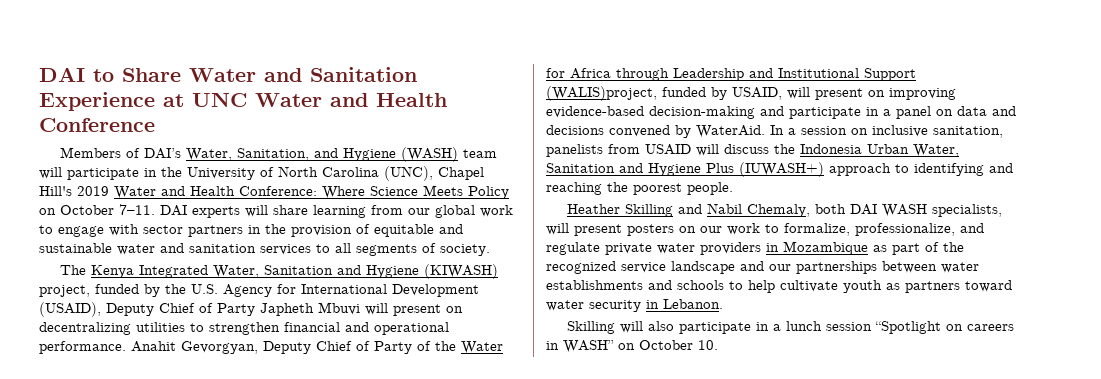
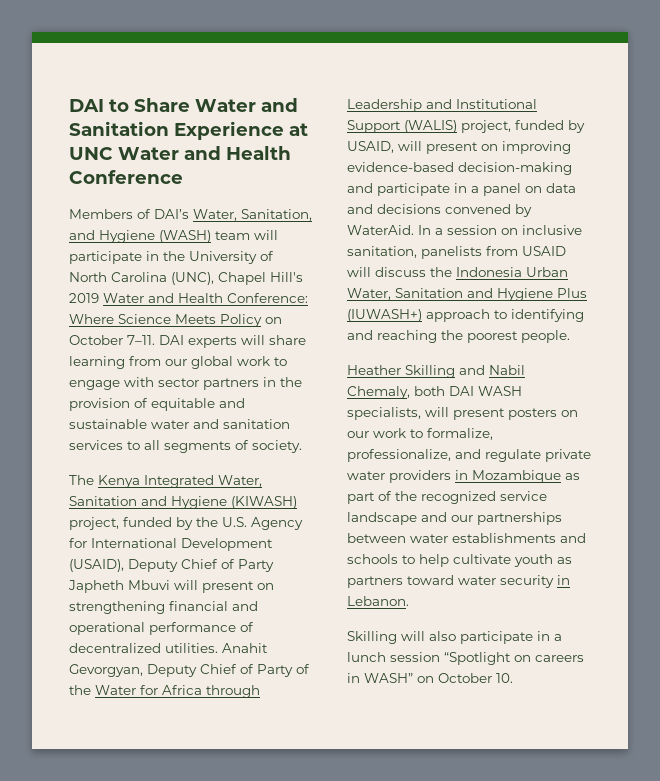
[39,322,449,335] [39,341,126,354] decentralizing utilities to strengthen financial and operational performance. -> [69,601,258,614] [69,622,254,635] [69,643,218,653] strengthening financial and operational performance of decentralized utilities.
[546,86,657,101] (WALIS)project, -> [404,120,511,133] (WALIS) project,

